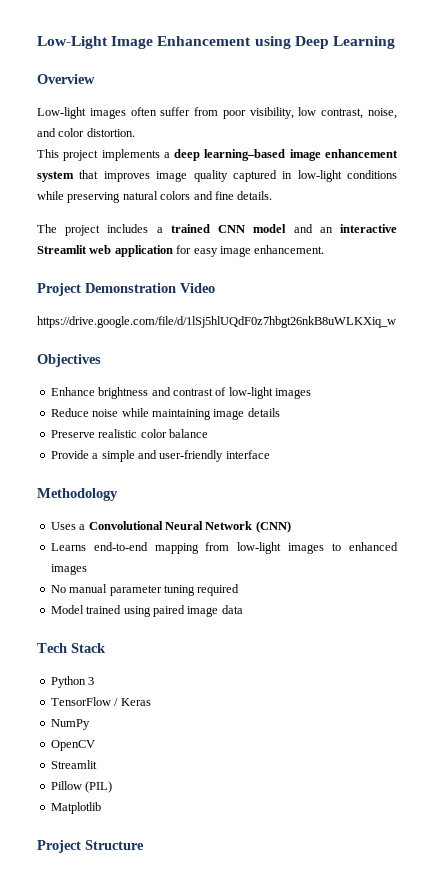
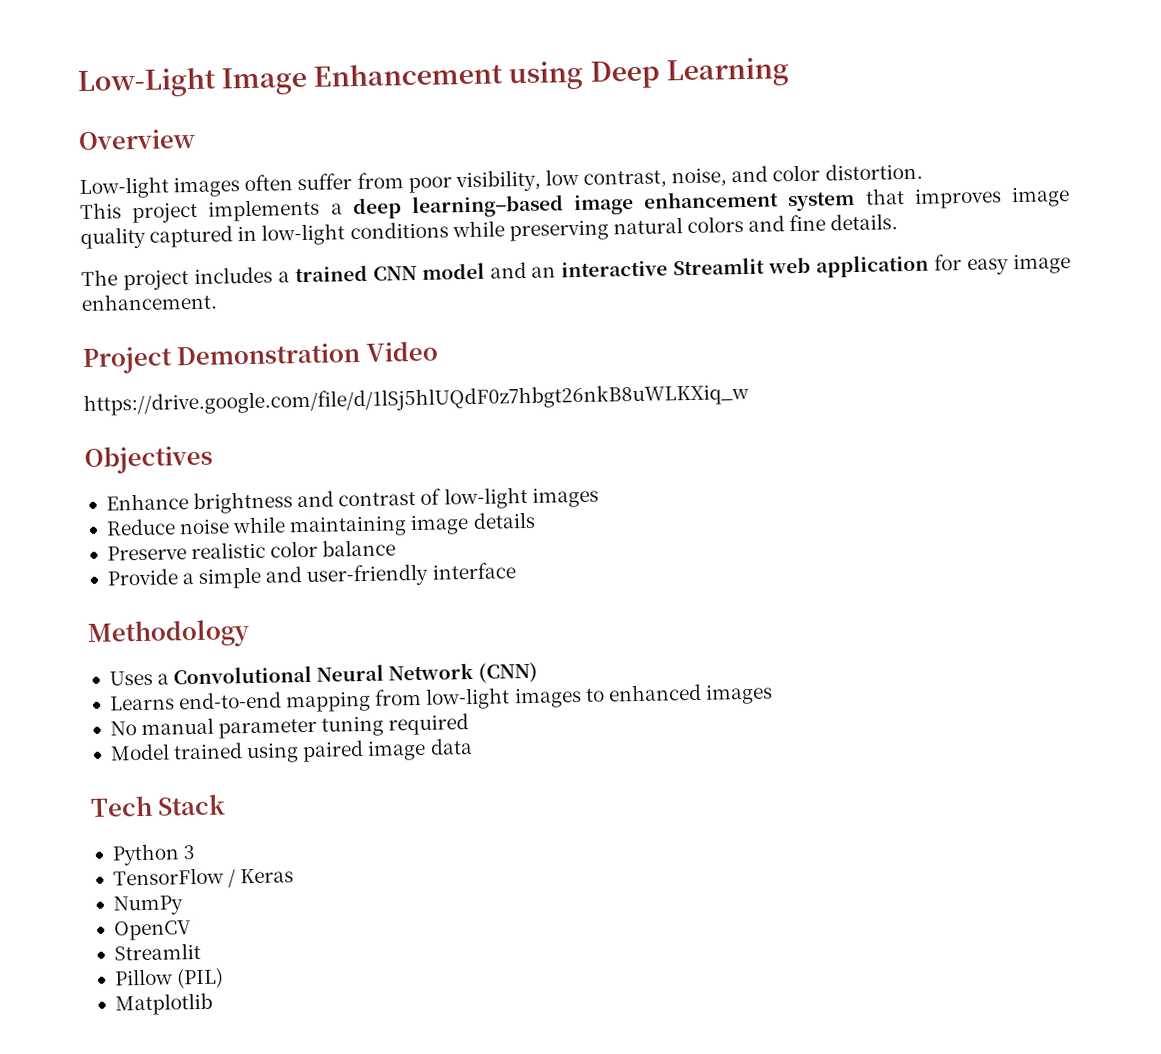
[37,840,144,853] // Project Structure -> (213, 1004) none

